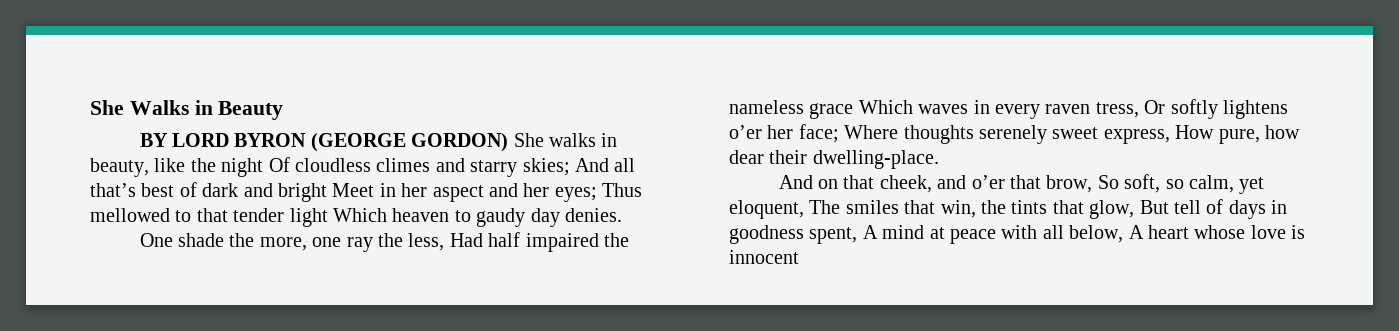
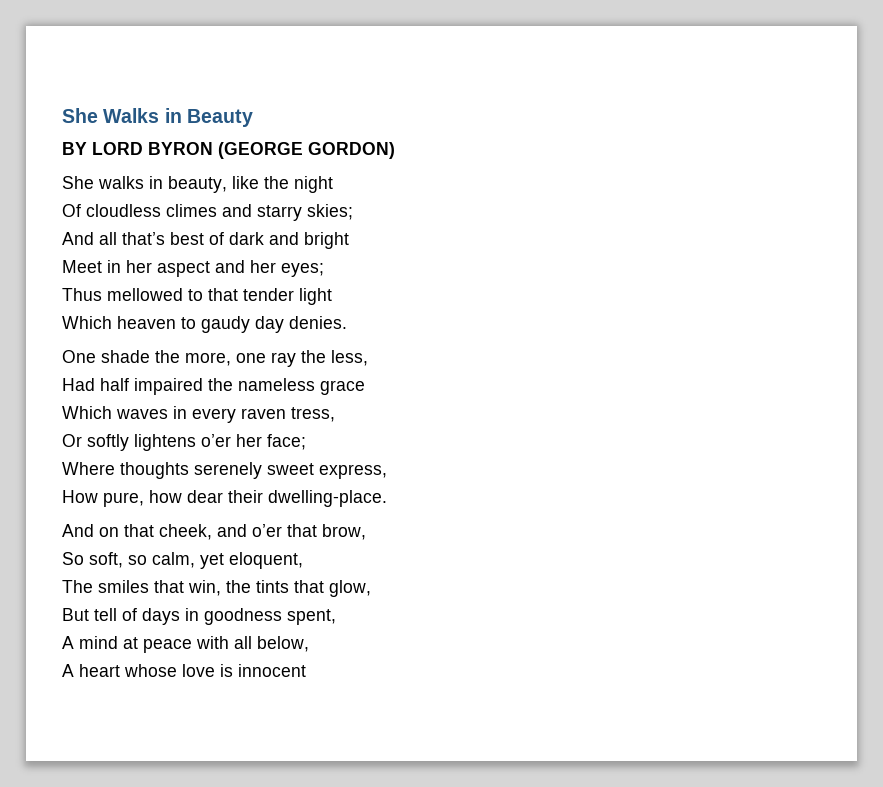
(509, 142) none -> (395, 150) //
(264, 167) none -> (333, 184) //
(570, 167) none -> (353, 212) //
(327, 192) none -> (349, 240) //
(597, 194) none -> (324, 270) //
(328, 217) none -> (332, 296) //
(445, 242) none -> (368, 358) //
(854, 111) none -> (365, 387) //
(1139, 110) none -> (335, 414) //
(839, 133) none -> (306, 442) //
(1170, 136) none -> (387, 471) //
(1093, 184) none -> (366, 532) //
(804, 209) none -> (303, 560) //
(1135, 209) none -> (371, 588) //
(858, 235) none -> (336, 617) //
(1124, 234) none -> (309, 644) //

